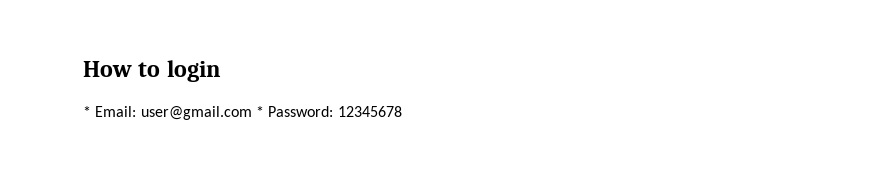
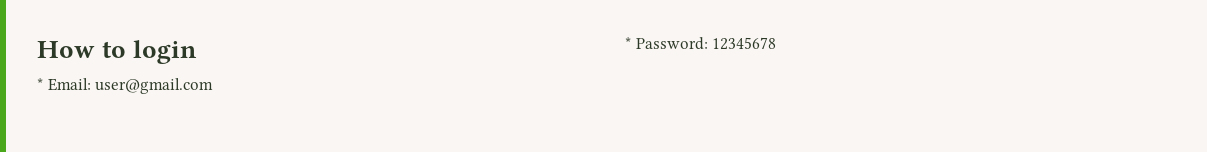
(252, 113) none -> (214, 86) //

